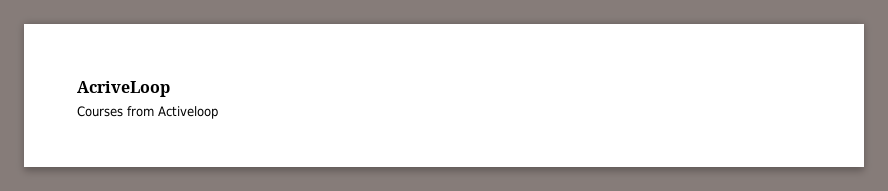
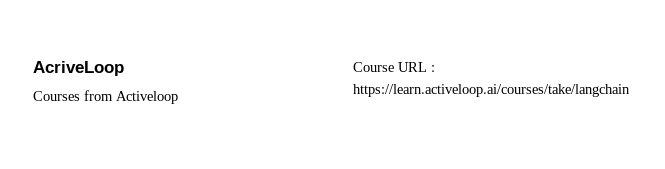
(218, 112) none -> [353,62,435,72] [353,84,630,97] // Course URL : https://learn.activeloop.ai/courses/take/langchain

